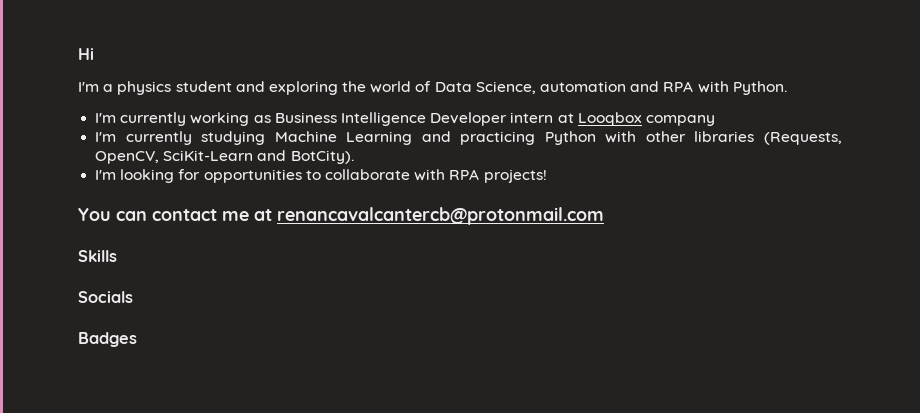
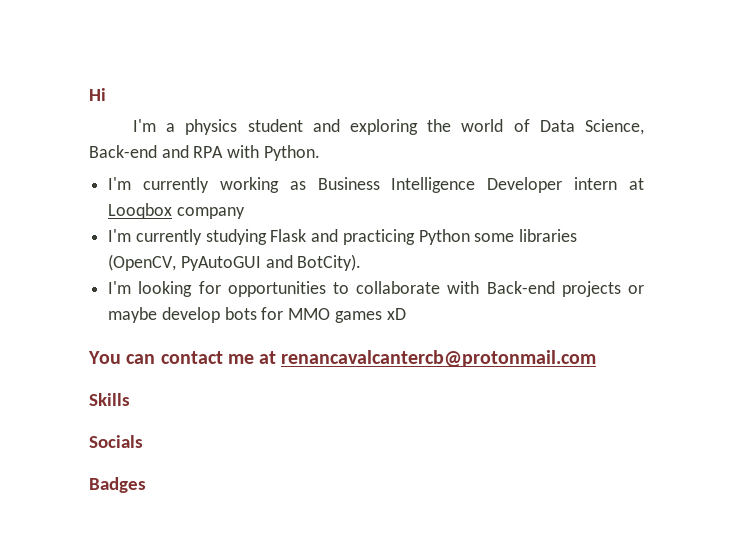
[540,81,627,92] automation -> [89,145,157,158] Back-end
[274,131,413,145] Machine Learning -> [270,229,307,242] Flask
[605,131,842,145] [95,150,254,164] with other libraries (Requests, OpenCV, SciKit-Learn -> [474,229,578,242] [108,254,261,271] some libraries (OpenCV, PyAutoGUI
[449,169,547,183] RPA projects! -> [486,281,645,297] [108,307,406,323] Back-end projects or maybe develop bots for MMO games xD

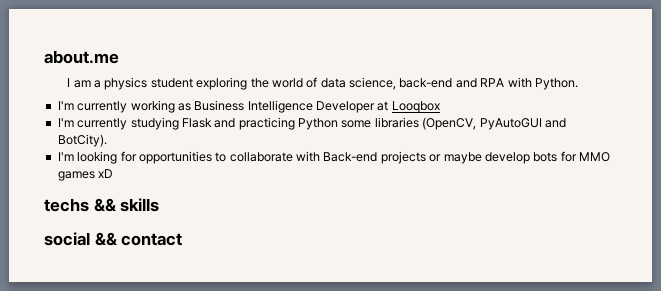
[89,88,106,101] [132,119,156,132] Hi // I'm -> [44,50,119,64] [67,78,91,88] about.me // I am
[312,119,340,132] and -> (193, 83) none
[539,119,644,135] [89,145,157,158] Data Science, Back-end -> [320,77,453,90] data science, back-end
[574,177,618,190] intern -> (375, 107) none
[176,207,245,219] company -> (440, 107) none
[88,350,597,367] [89,393,130,406] [89,435,143,448] [89,477,146,493] You can contact me at renancavalcantercb@protonmail.com // Skills // Socials // Badges -> [44,198,160,212] [44,232,183,246] techs && skills // social && contact

